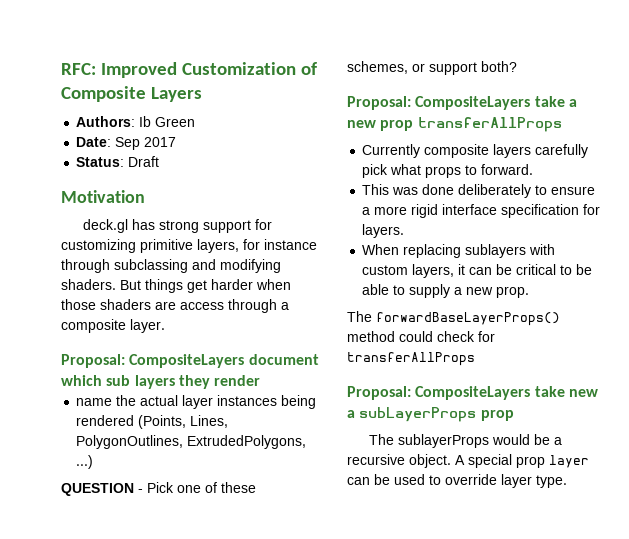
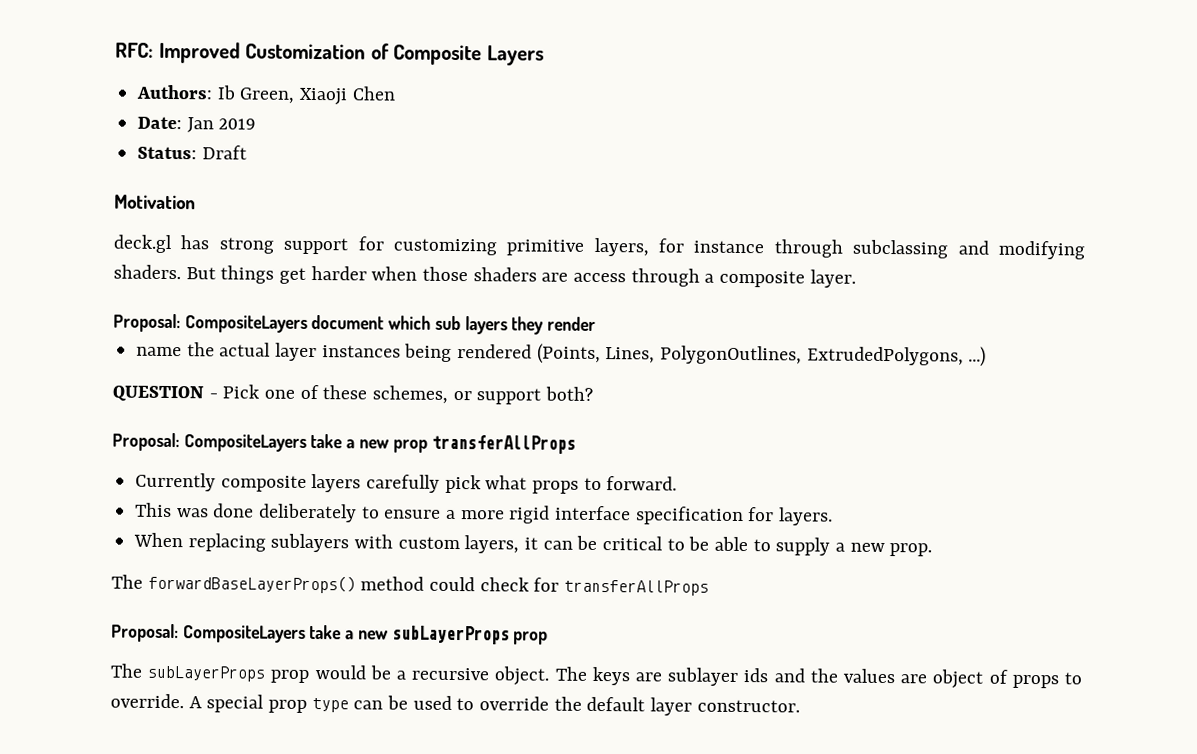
[155,117,196,127] Green -> [239,86,396,106] Green, Xiaoji Chen
[115,137,177,150] Sep 2017 -> [186,117,257,133] Jan 2019
[568,389,598,397] [347,410,355,418] new a -> [345,630,388,640] a new
[397,434,489,448] sublayerProps -> [147,665,310,683] subLayerProps prop
(451, 461) none -> [554,666,1083,689] [110,693,184,709] The keys are sublayer ids and the values are object of props to override.
[549,455,589,468] layer -> [311,698,349,713] type
[501,474,567,488] layer type. -> [553,696,800,716] the default layer constructor.

